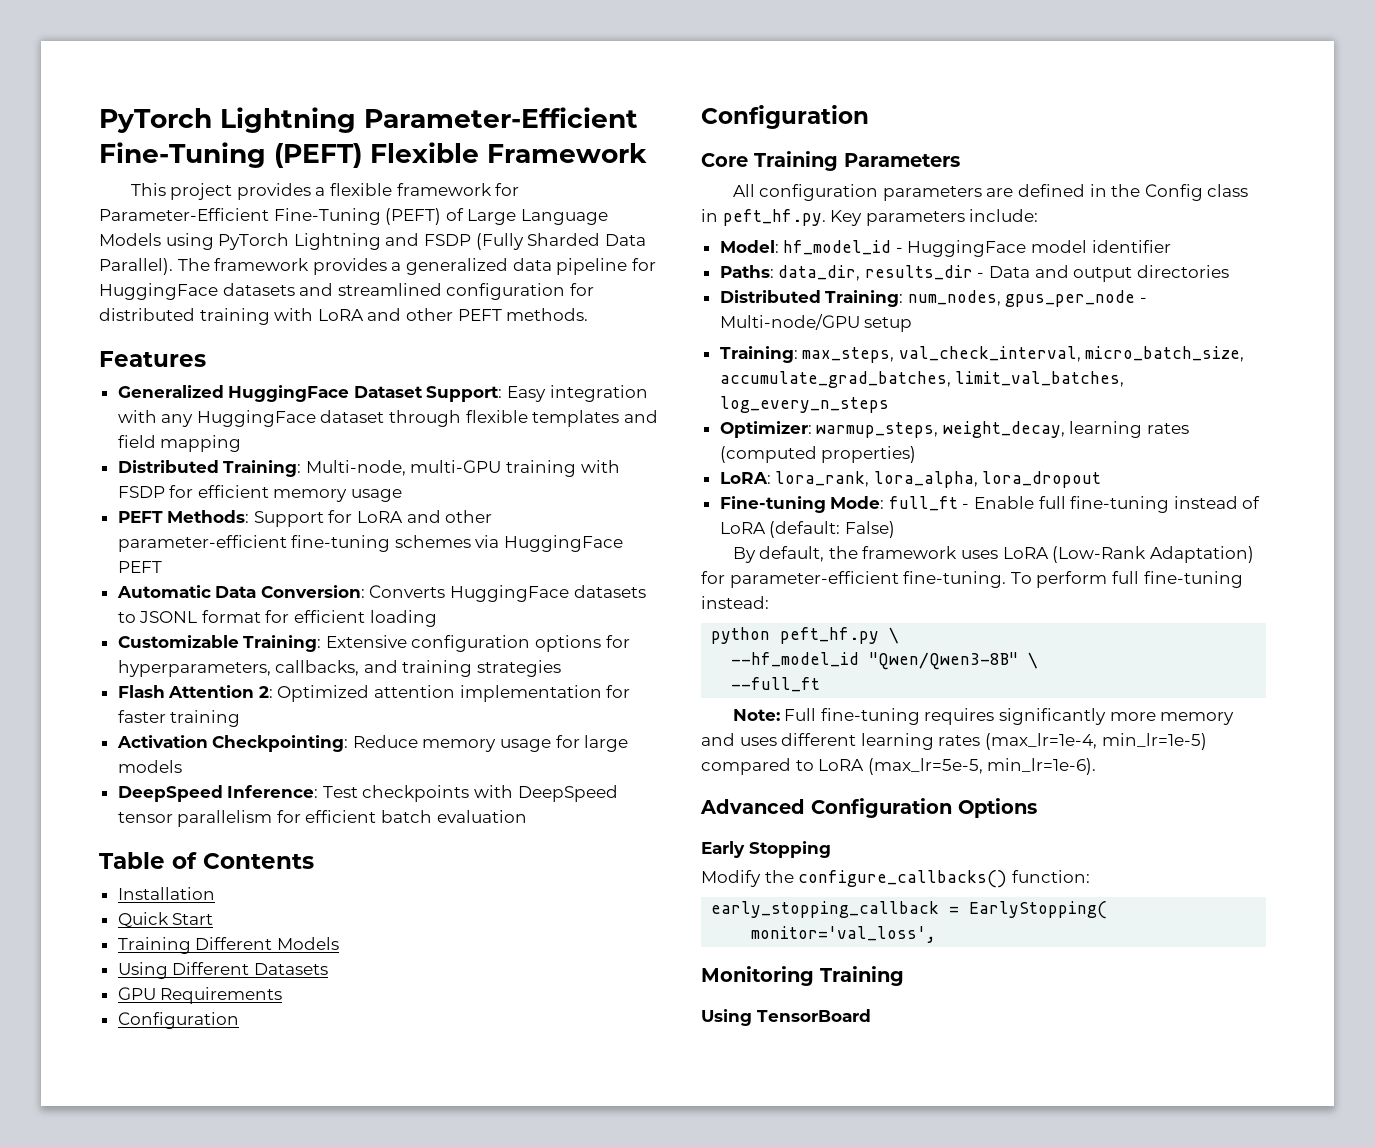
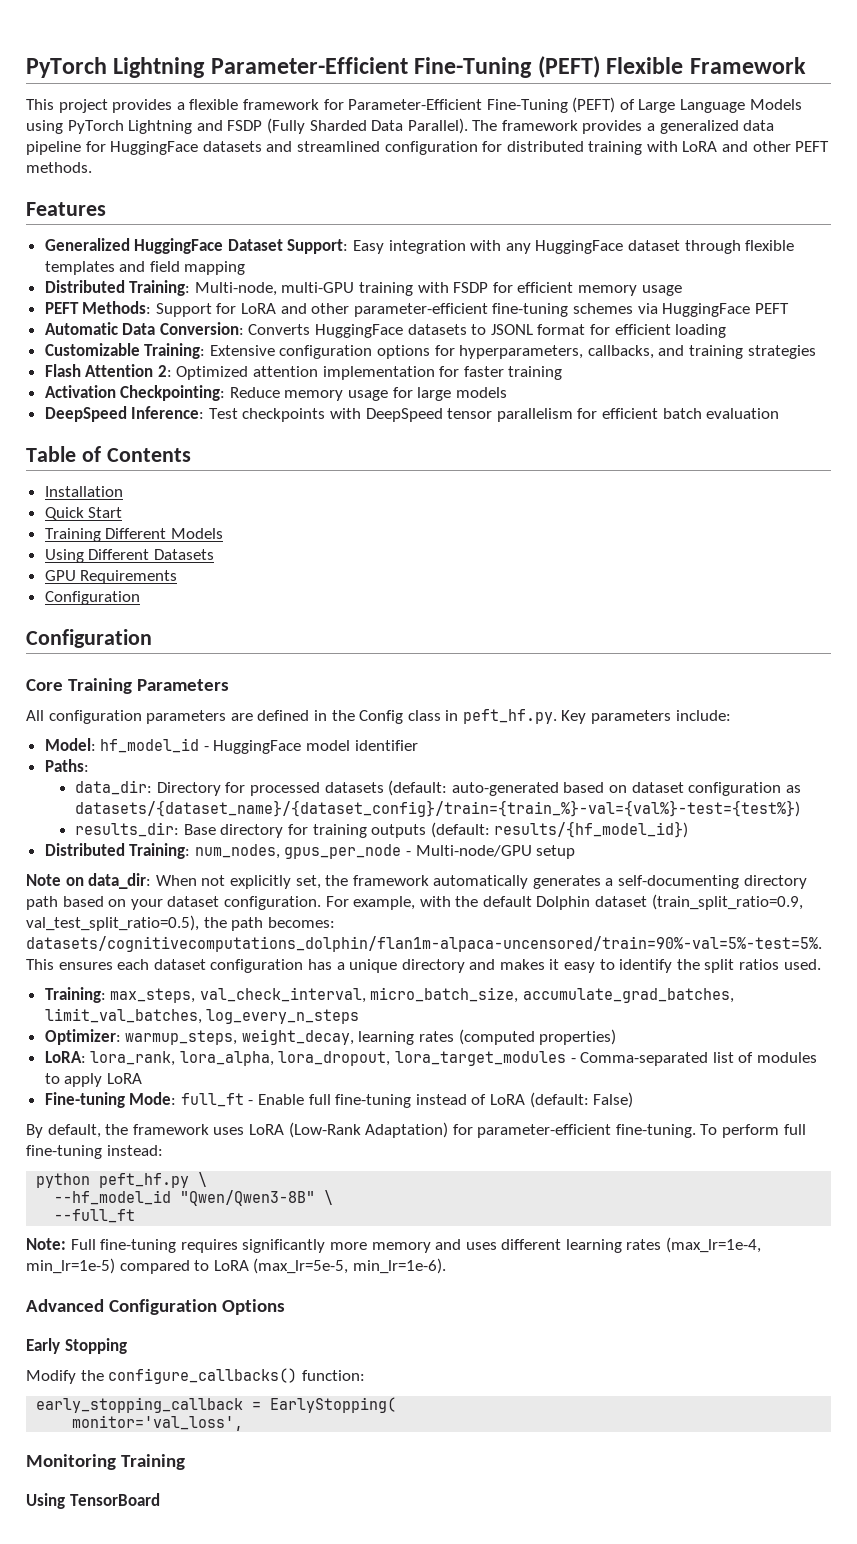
[778,265,1229,282] data_dir, results_dir - Data and output directories -> [75,780,801,796] [75,800,801,817] [75,821,689,838] // data_dir: Directory for processed datasets (default: auto-generated based on dataset configuration as datasets/{dataset_name}/{dataset_config}/train={train_%}-val={val%}-test={test%}) // results_dir: Base directory for training outputs (default: results/{hf_model_id})
(913, 324) none -> [26,873,807,889] [26,894,803,910] [26,915,335,931] [26,936,822,952] [26,959,821,973] // Note on data_dir: When not explicitly set, the framework automatically generates a self-documenting directory path based on your dataset configuration. For example, with the default Dolphin dataset (train_split_ratio=0.9, val_test_split_ratio=0.5), the path becomes: datasets/cognitivecomputations_dolphin/flan1m-alpaca-uncensored/train=90%-val=5%-test=5%. This ensures each dataset configuration has a unique directory and makes it easy to identify the split ratios used.
[982,471,1102,488] lora_dropout -> [278,1051,818,1066] [44,1073,142,1087] lora_dropout, lora_target_modules - Comma-separated list of modules to apply LoRA

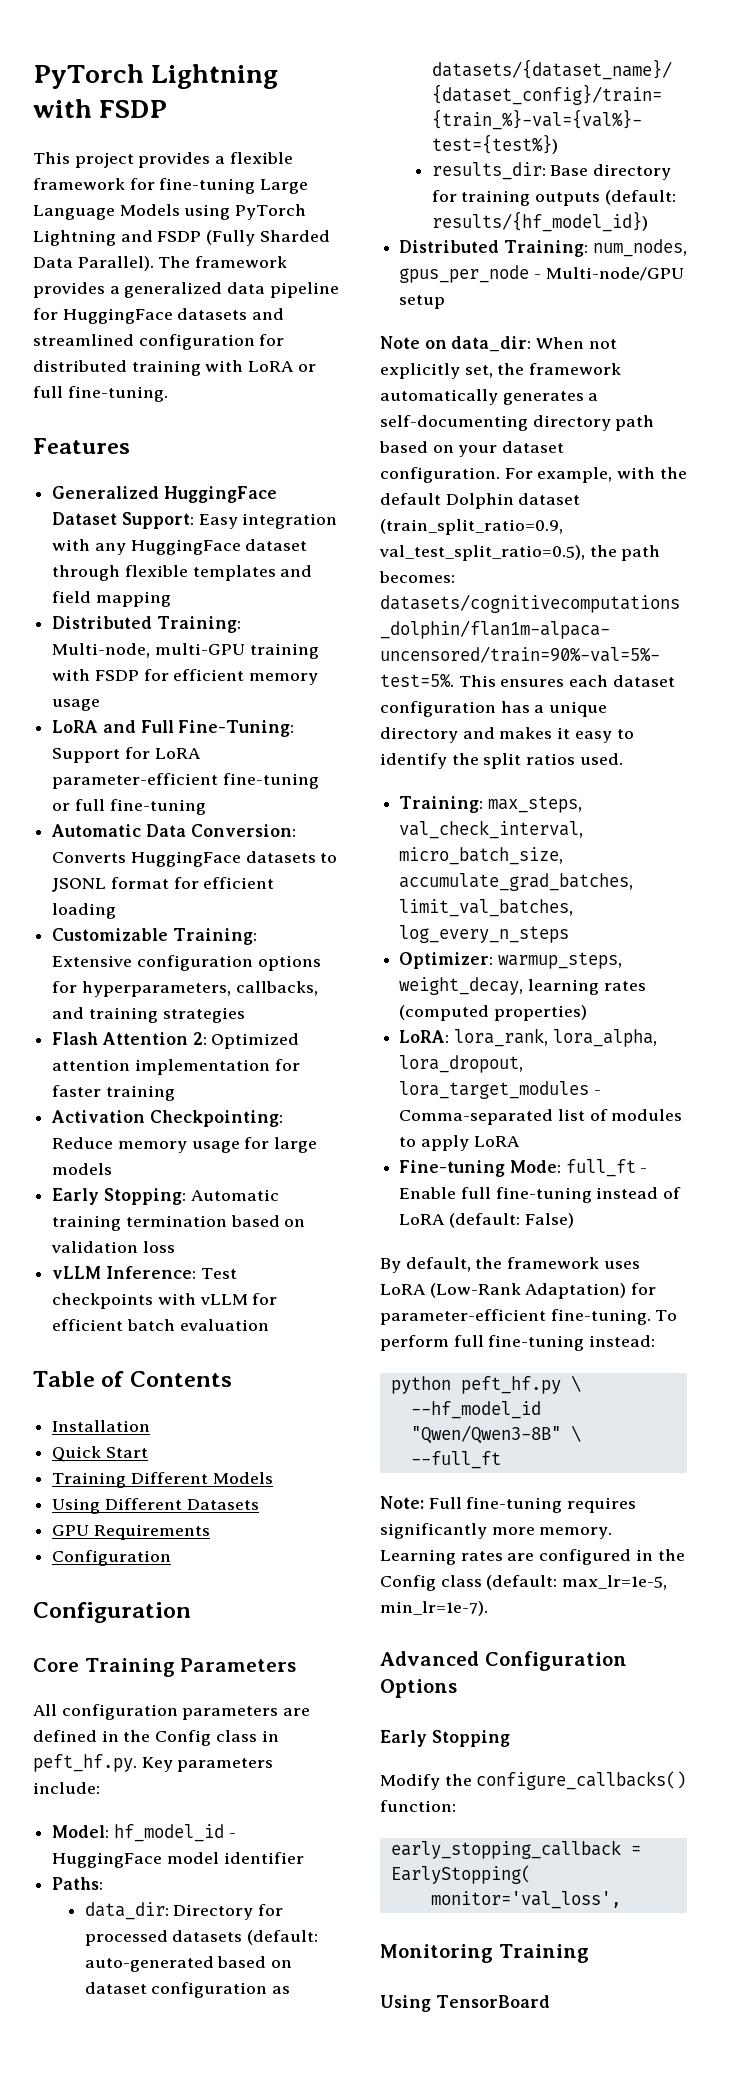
[26,56,806,78] PyTorch Lightning Parameter-Efficient Fine-Tuning (PEFT) Flexible Framework -> [33,64,279,89] [33,99,168,118] PyTorch Lightning with FSDP
[348,97,635,113] Parameter-Efficient Fine-Tuning (PEFT) of -> [159,178,256,194] fine-tuning
[722,141,830,152] [26,162,92,173] and other PEFT methods. -> [297,364,316,372] [33,386,168,402] or full fine-tuning.
[44,301,789,317] PEFT Methods: Support for LoRA and other parameter-efficient fine-tuning schemes via HuggingFace PEFT -> [52,720,295,737] [52,747,201,763] [52,773,319,789] [52,799,206,815] LoRA and Full Fine-Tuning: Support for LoRA parameter-efficient fine-tuning or full fine-tuning
[44,406,127,422] DeepSpeed -> [52,1188,279,1205] [52,1215,306,1231] [51,1241,175,1253] [52,1266,102,1279] Early Stopping: Automatic training termination based on validation loss // vLLM
[365,408,573,422] DeepSpeed tensor parallelism -> [199,1294,248,1305] vLLM
[371,1237,762,1253] [26,1258,446,1274] memory and uses different learning rates (max_lr=1e-4, min_lr=1e-5) compared to LoRA (max_lr=5e-5, min_lr=1e-6). -> [539,1527,613,1539] [380,1549,685,1565] [380,1575,668,1591] [380,1601,488,1616] memory. Learning rates are configured in the Config class (default: max_lr=1e-5, min_lr=1e-7).

